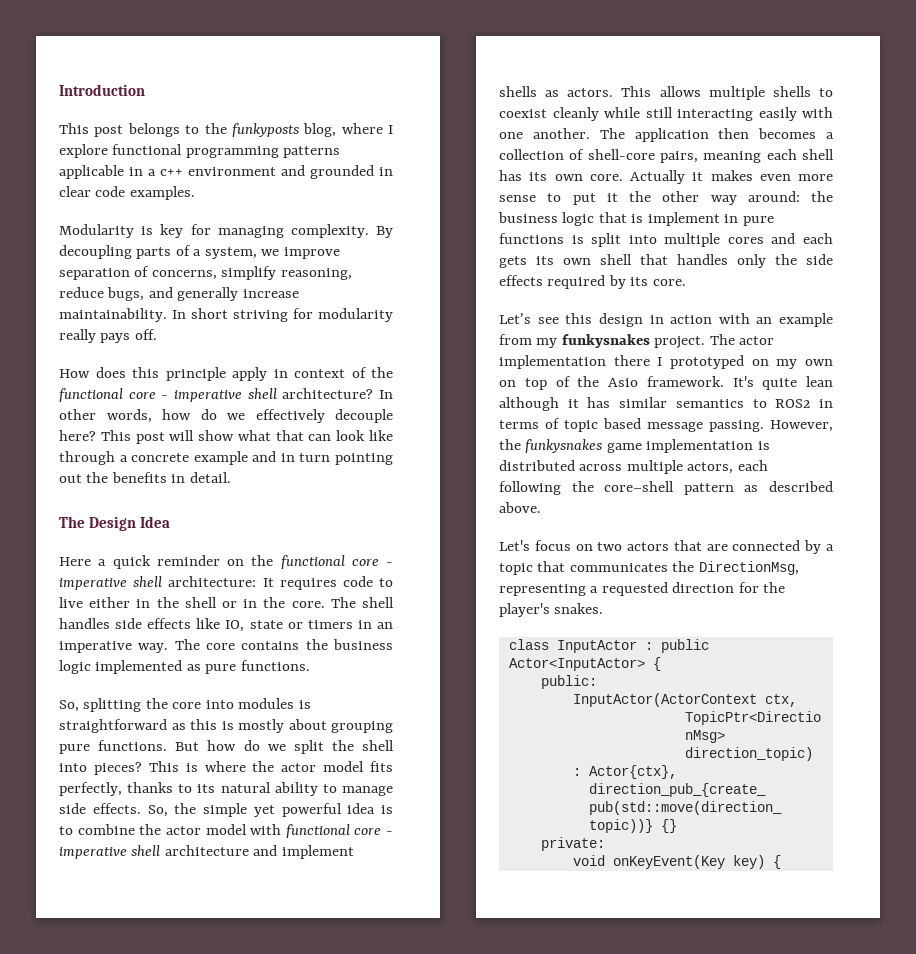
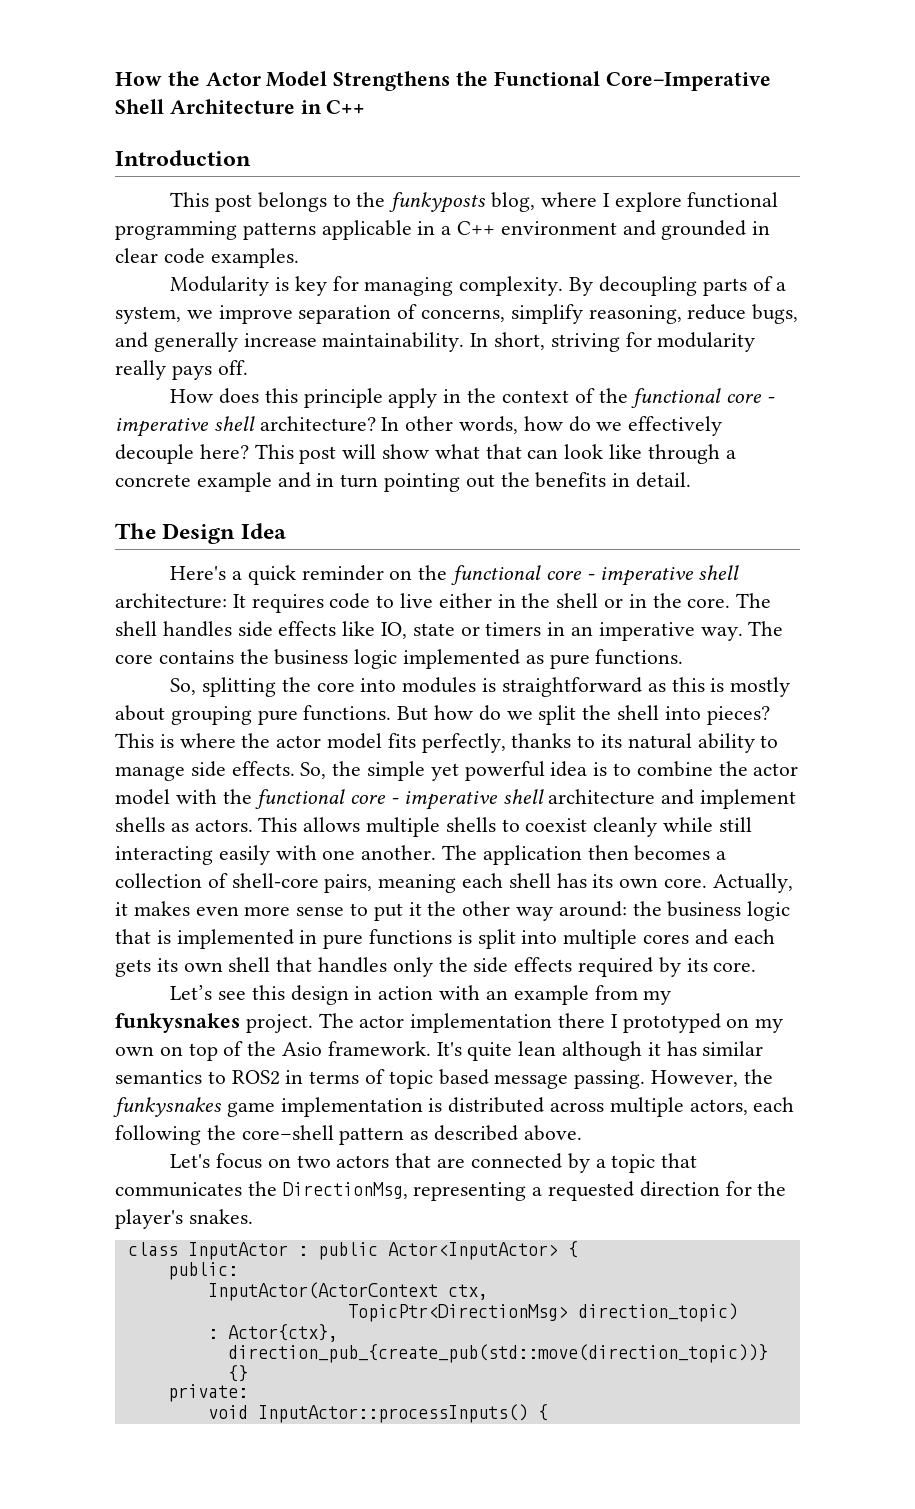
(59, 90) none -> [115,71,771,91] [115,99,366,114] How the Actor Model Strengthens the Functional Core–Imperative Shell Architecture in C++ //
[160,169,183,176] c++ -> [457,221,496,235] C++
[191,308,228,319] short -> [494,332,546,350] short,
(288, 373) none -> [467,388,497,403] the
[59,557,91,566] Here -> [170,566,227,580] Here's
(282, 829) none -> [222,789,252,804] the
[630,170,685,184] Actually -> [712,873,793,893] Actually,
[647,212,720,226] implement -> [176,929,294,949] implemented
[612,855,765,869] onKeyEvent(Key key) -> [257,1404,528,1423] InputActor::processInputs()

